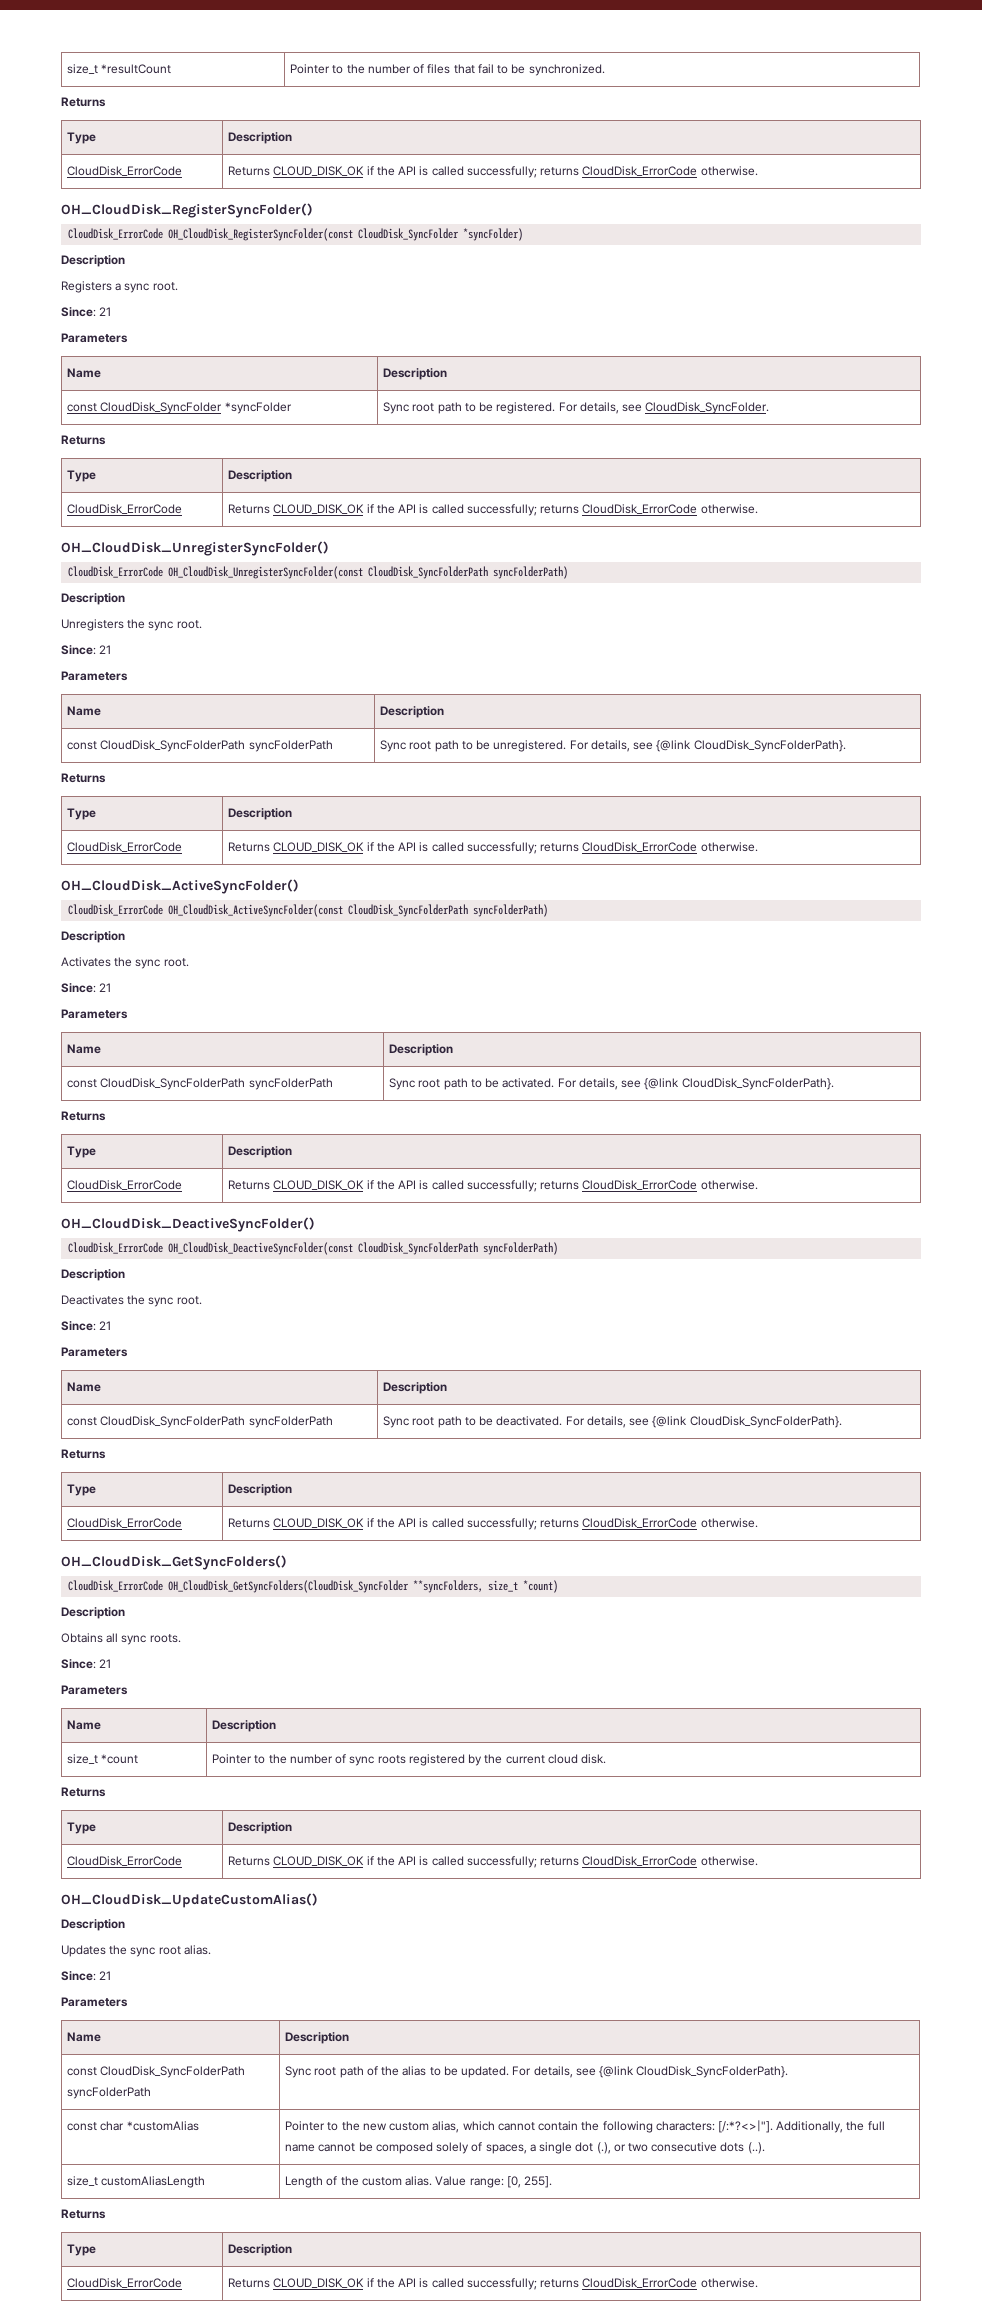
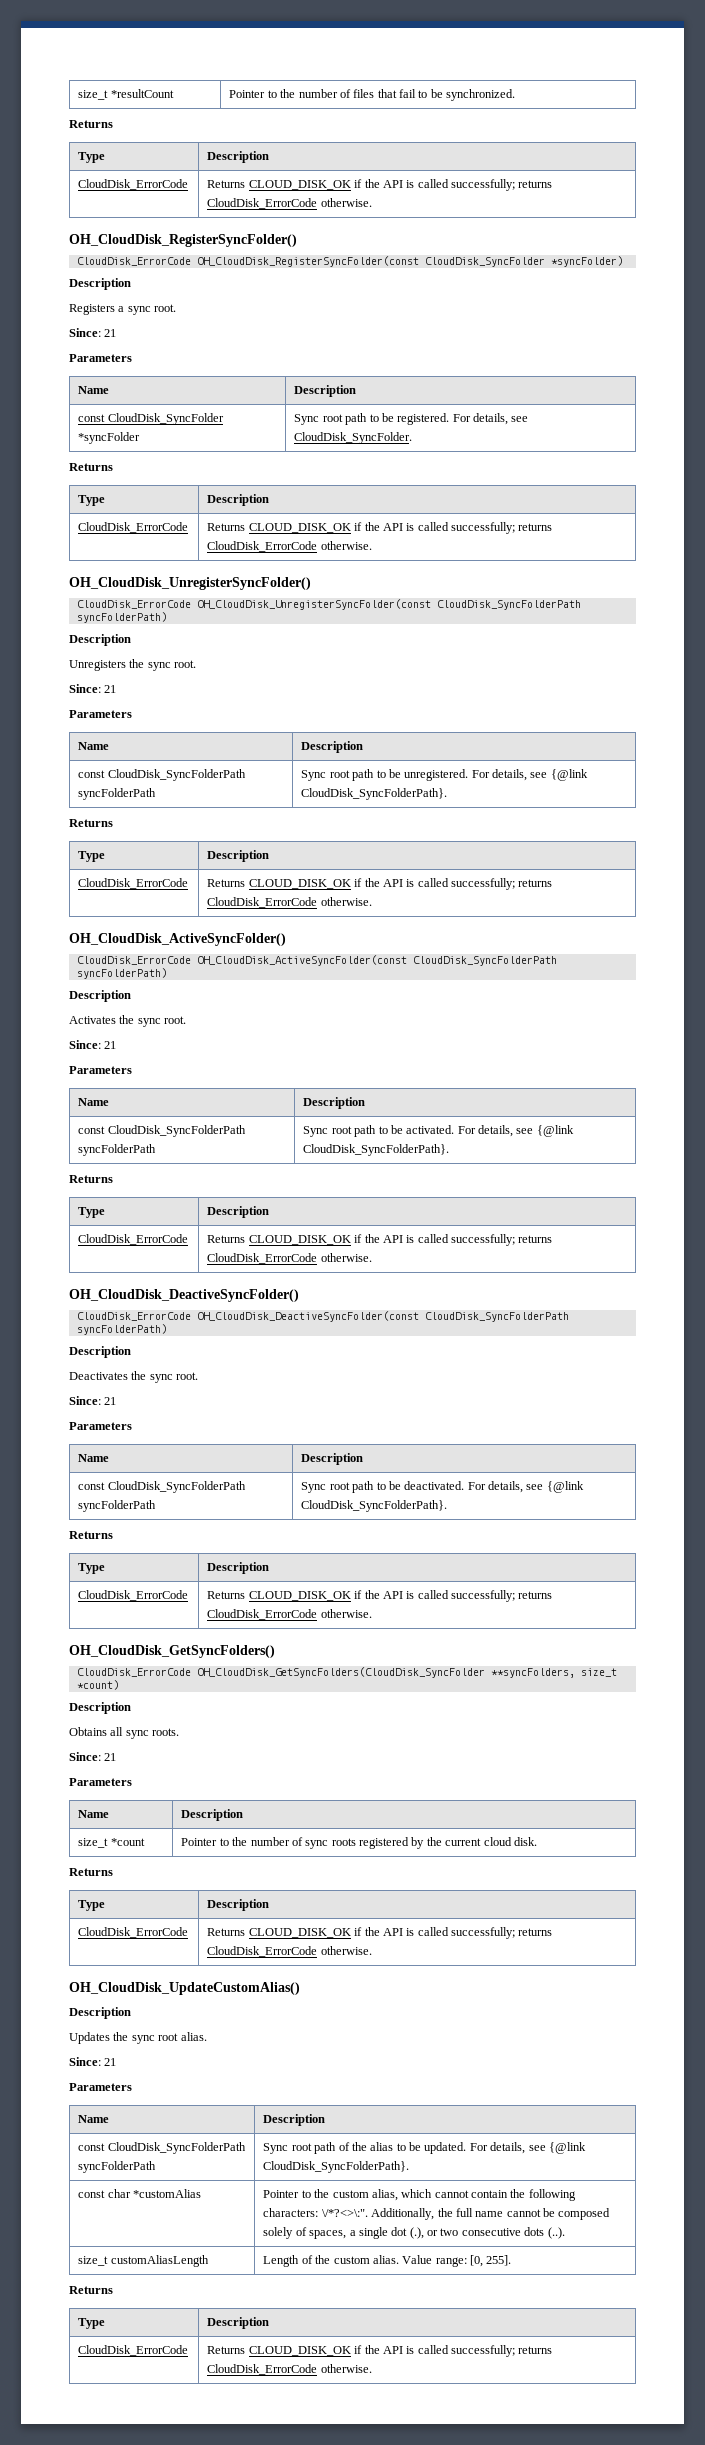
[362,2123,387,2131] new -> (330, 2193) none
[717,2120,773,2133] [/:*?<>|"]. -> [321,2209,368,2217] \/*?<>\:".

